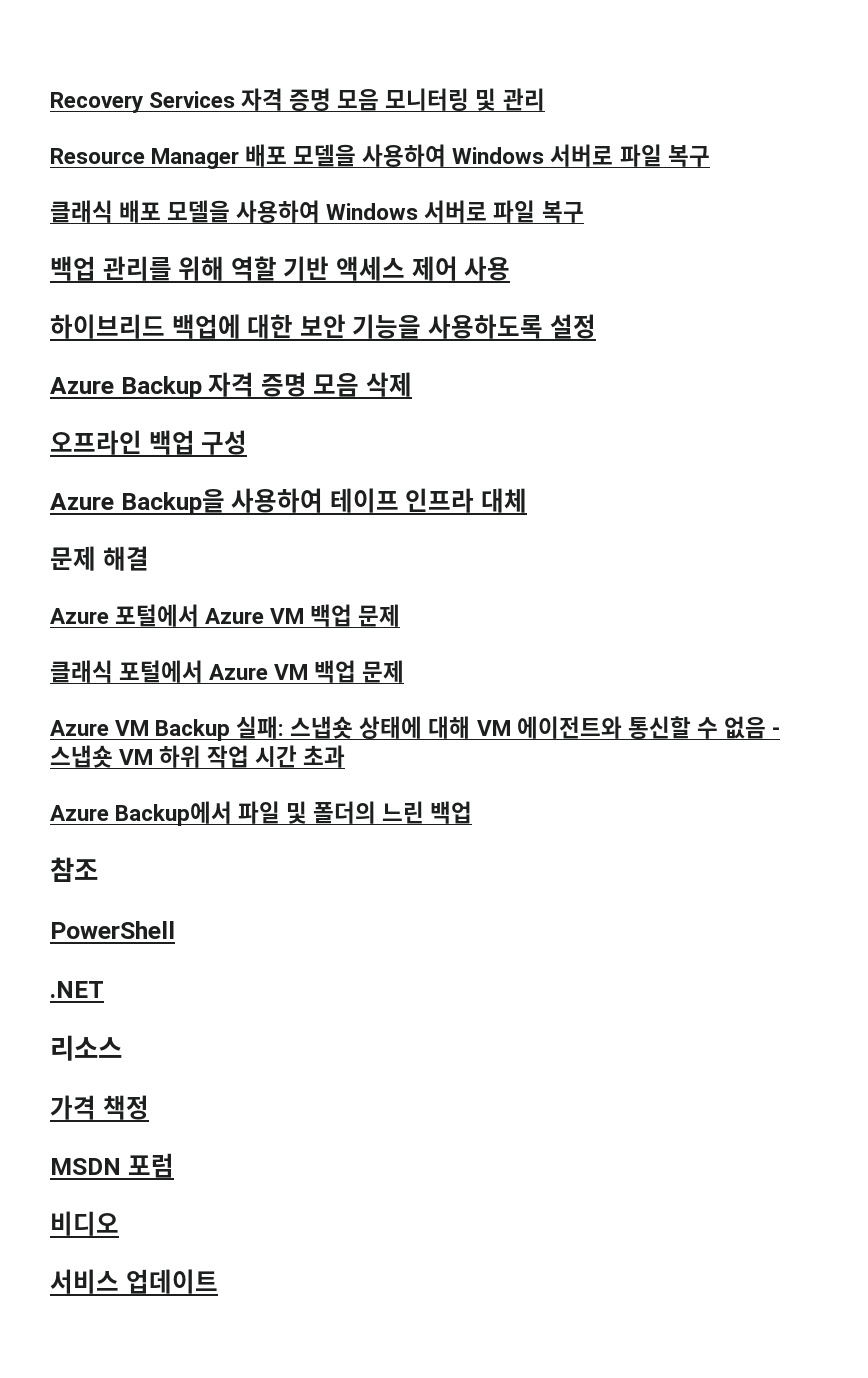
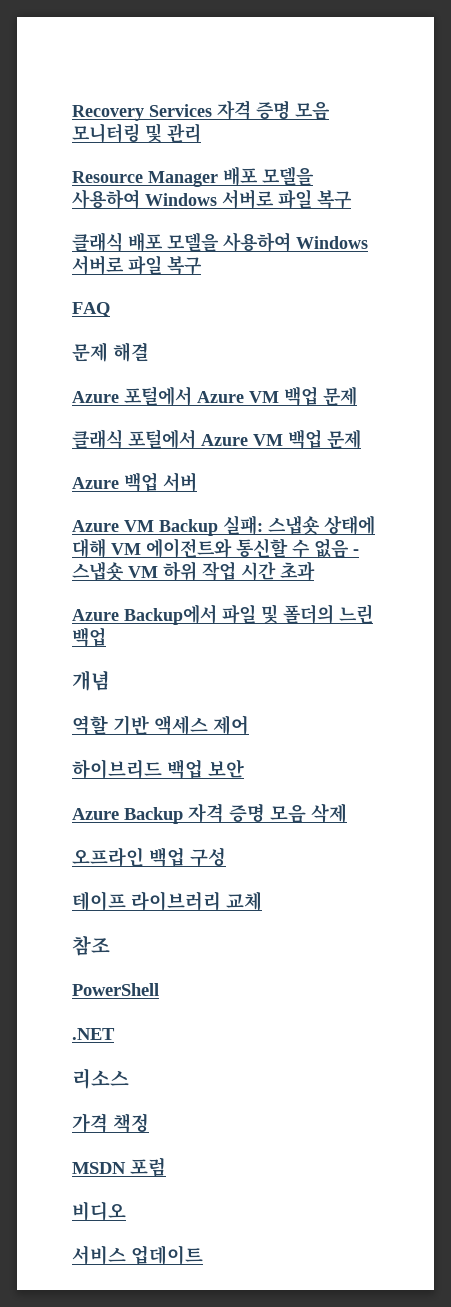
[50,256,511,281] [50,314,596,339] [50,372,413,399] [50,430,248,455] [50,488,528,515] 백업 관리를 위해 역할 기반 액세스 제어 사용 // 하이브리드 백업에 대한 보안 기능을 사용하도록 설정 // Azure Backup 자격 증명 모음 삭제 // 오프라인 백업 구성 // Azure Backup을 사용하여 테이프 인프라 대체 -> [72,302,110,317] FAQ
(405, 671) none -> [72,472,197,492] // Azure 백업 서버
(473, 812) none -> [72,670,110,691] [72,715,249,735] [72,759,244,779] [72,803,347,824] [72,847,226,867] [72,891,262,911] // 개념 // 역할 기반 액세스 제어 // 하이브리드 백업 보안 // Azure Backup 자격 증명 모음 삭제 // 오프라인 백업 구성 // 테이프 라이브러리 교체

